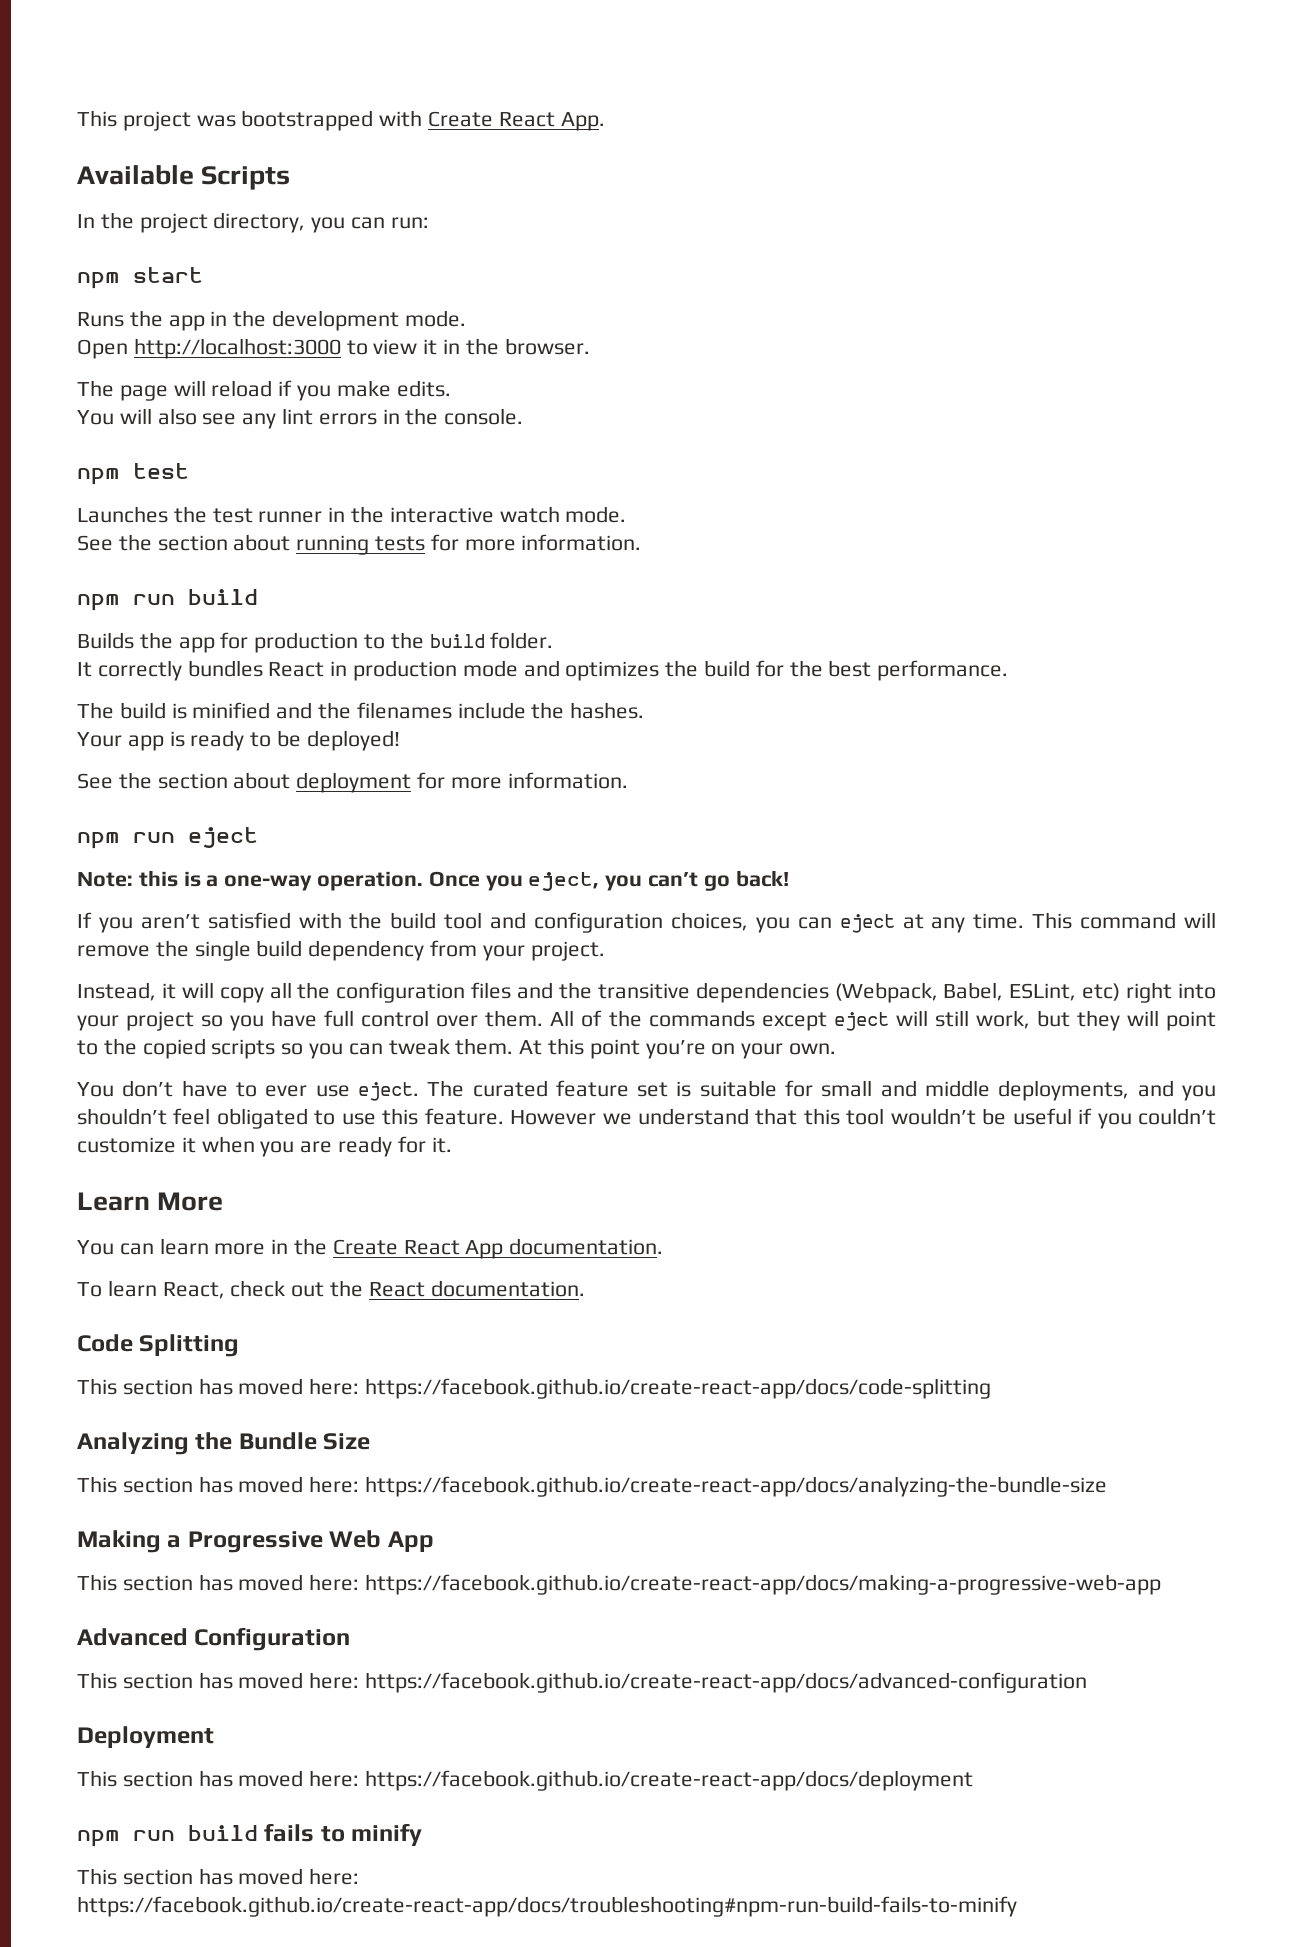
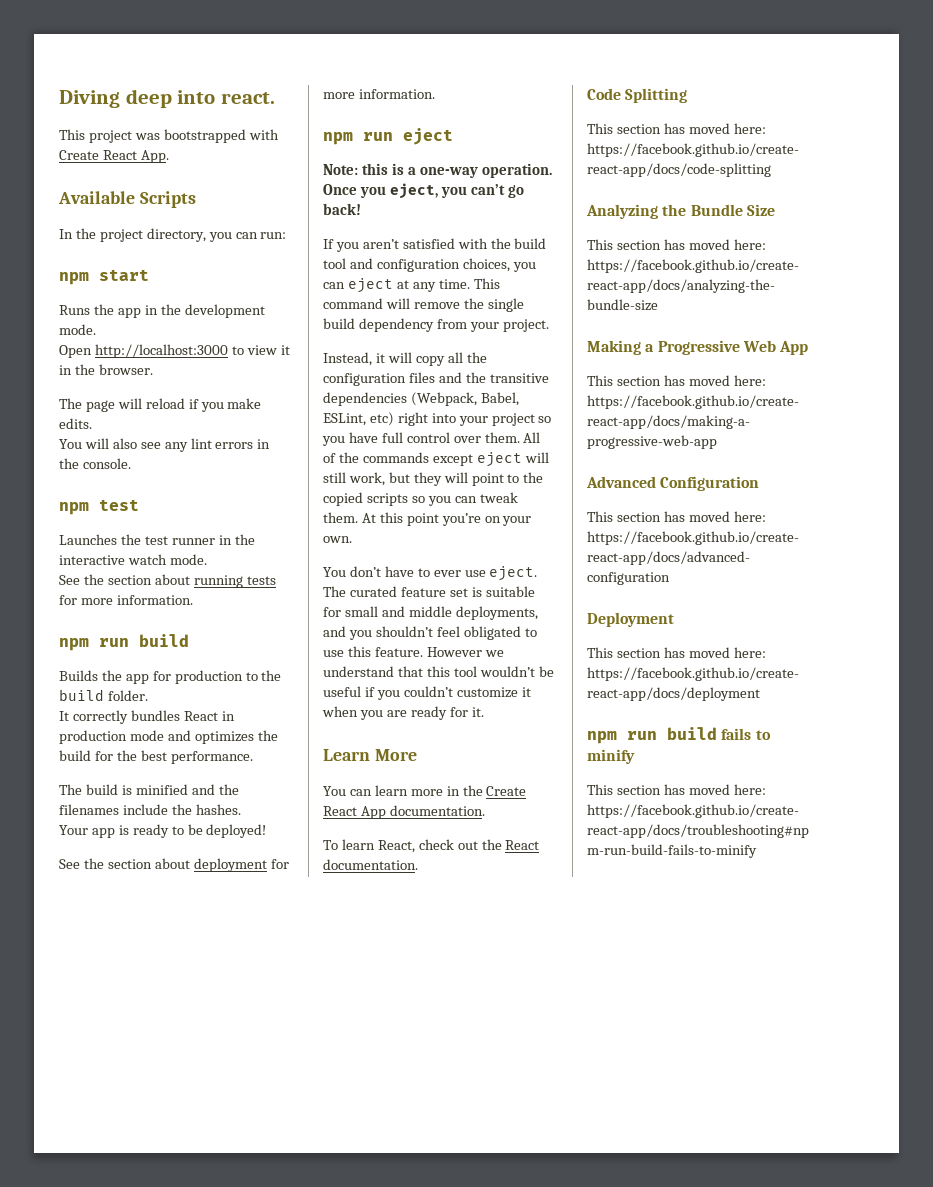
(77, 118) none -> [59,89,275,108] Diving deep into react. //

